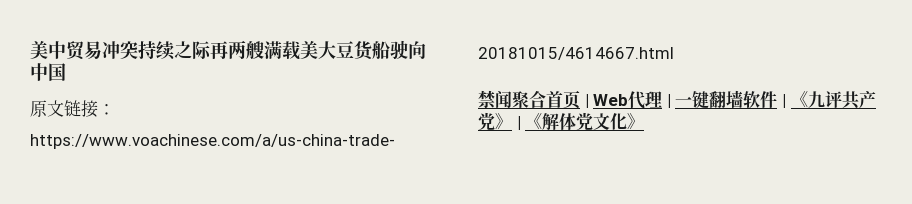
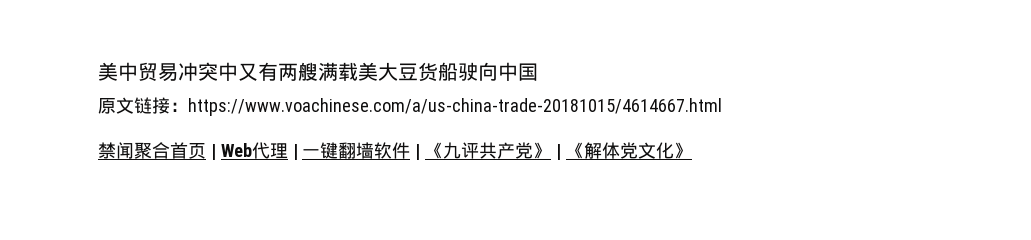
[138,41,228,60] 持续之际再 -> [218,62,278,81] 中又有

